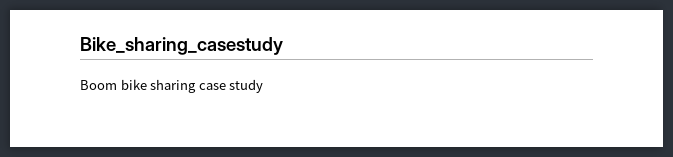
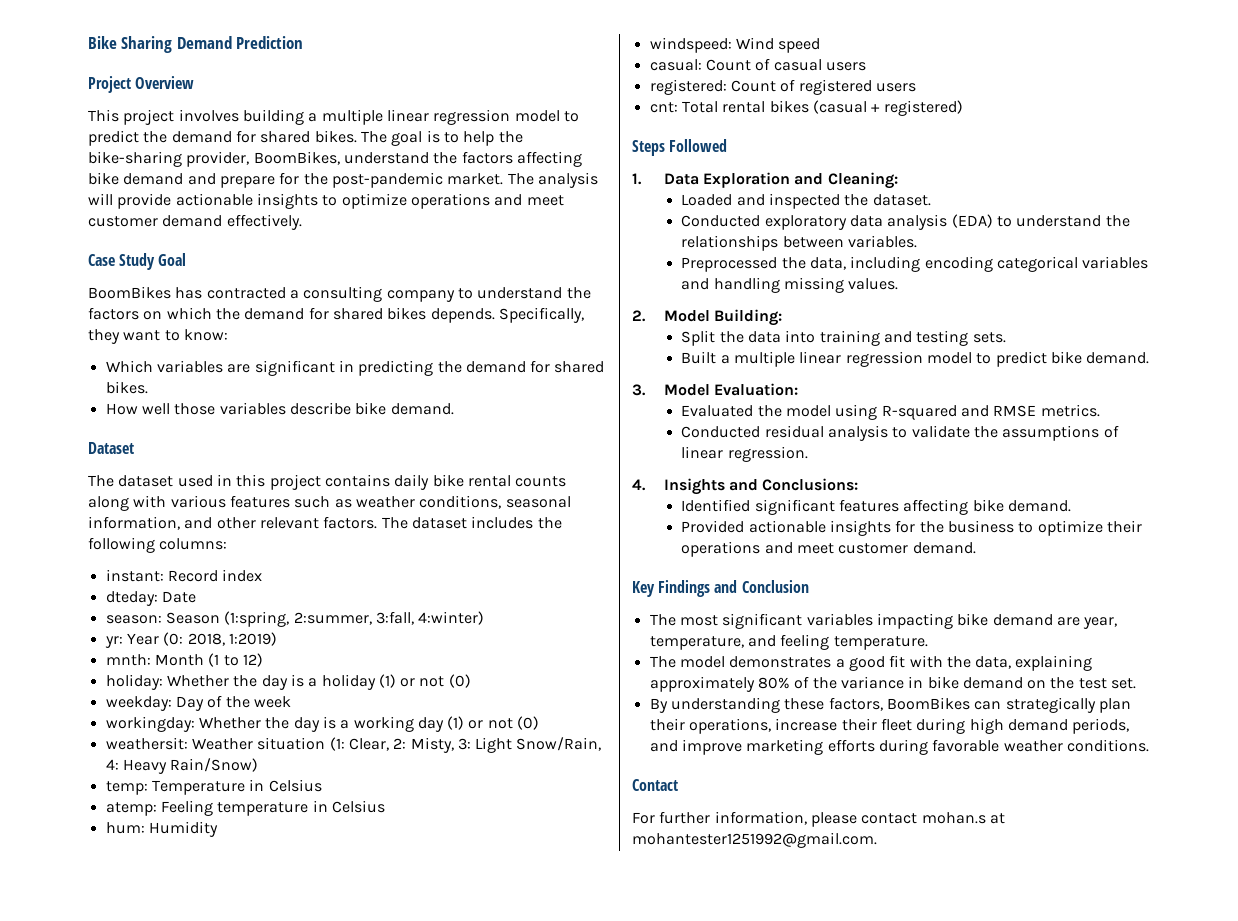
[80,37,283,55] [80,79,264,93] Bike_sharing_casestudy // Boom bike sharing case study -> [88,36,304,53] [88,76,195,93] [88,109,579,125] [88,130,523,146] [88,151,582,167] [88,172,598,188] [88,193,564,209] [88,214,302,230] [88,253,187,270] [88,286,591,302] [88,307,584,323] [88,329,228,344] [105,360,605,376] [105,381,148,394] [105,402,454,415] [88,442,134,454] [88,474,567,490] [88,495,571,511] [88,516,562,530] [88,537,228,553] [105,569,263,582] [105,591,196,606] [105,611,485,627] [104,632,277,648] [105,653,263,667] [105,674,471,690] [105,695,291,711] [105,716,540,732] [105,737,602,753] [105,758,259,774] [105,779,322,795] [105,800,385,816] [105,821,218,837] [649,37,821,53] [649,58,866,71] [649,79,916,95] [649,100,963,116] [632,139,728,156] [632,172,898,189] [681,193,931,209] [681,214,1130,230] [681,235,918,251] [681,256,1149,272] [681,277,899,293] [632,309,783,326] [681,330,1006,346] [681,351,1150,367] [632,383,799,396] [681,404,1100,420] [681,425,1119,441] [681,446,808,462] [632,478,859,495] [681,499,1071,515] [681,520,1142,536] [681,541,976,557] [632,580,809,597] [649,613,1118,629] [649,634,928,650] [649,655,1093,671] [649,676,1137,692] [649,697,1131,713] [649,718,1130,734] [649,739,1149,755] [632,779,678,791] [632,811,1005,827] [632,832,877,848] Bike Sharing Demand Prediction // Project Overview // This project involves building a multiple linear regression model to predict the demand for shared bikes. The goal is to help the bike-sharing provider, BoomBikes, understand the factors affecting bike demand and prepare for the post-pandemic market. The analysis will provide actionable insights to optimize operations and meet customer demand effectively. // Case Study Goal // BoomBikes has contracted a consulting company to understand the factors on which the demand for shared bikes depends. Specifically, they want to know: // Which variables are significant in predicting the demand for shared bikes. // How well those variables describe bike demand. // Dataset // The dataset used in this project contains daily bike rental counts along with various features such as weather conditions, seasonal information, and other relevant factors. The dataset includes the following columns: // instant: Record index // dteday: Date // season: Season (1:spring, 2:summer, 3:fall, 4:winter) // yr: Year (0: 2018, 1:2019) // mnth: Month (1 to 12) // holiday: Whether the day is a holiday (1) or not (0) // weekday: Day of the week // workingday: Whether the day is a working day (1) or not (0) // weathersit: Weather situation (1: Clear, 2: Misty, 3: Light Snow/Rain, 4: Heavy Rain/Snow) // temp: Temperature in Celsius // atemp: Feeling temperature in Celsius // hum: Humidity // windspeed: Wind speed // casual: Count of casual users // registered: Count of registered users // cnt: Total rental bikes (casual + registered) // Steps Followed // 1. Data Exploration and Cleaning: // Loaded and inspected the dataset. // Conducted exploratory data analysis (EDA) to understand the relationships between variables. // Preprocessed the data, including encoding categorical variables and handling missing values. // 2. Model Building: // Split the data into training and testing sets. // Built a multiple linear regression model to predict bike demand. // 3. Model Evaluation: // Evaluated the model using R-squared and RMSE metrics. // Conducted residual analysis to validate the assumptions of linear regression. // 4. Insights and Conclusions: // Identified significant features affecting bike demand. // Provided actionable insights for the business to optimize their operations and meet customer demand. // Key Findings and Conclusion // The most significant variables impacting bike demand are year, temperature, and feeling temperature. // The model demonstrates a good fit with the data, explaining approximately 80% of the variance in bike demand on the test set. // By understanding these factors, BoomBikes can strategically plan their operations, increase their fleet during high demand periods, and improve marketing efforts during favorable weather conditions. // Contact // For further information, please contact mohan.s at mohantester1251992@gmail.com.

